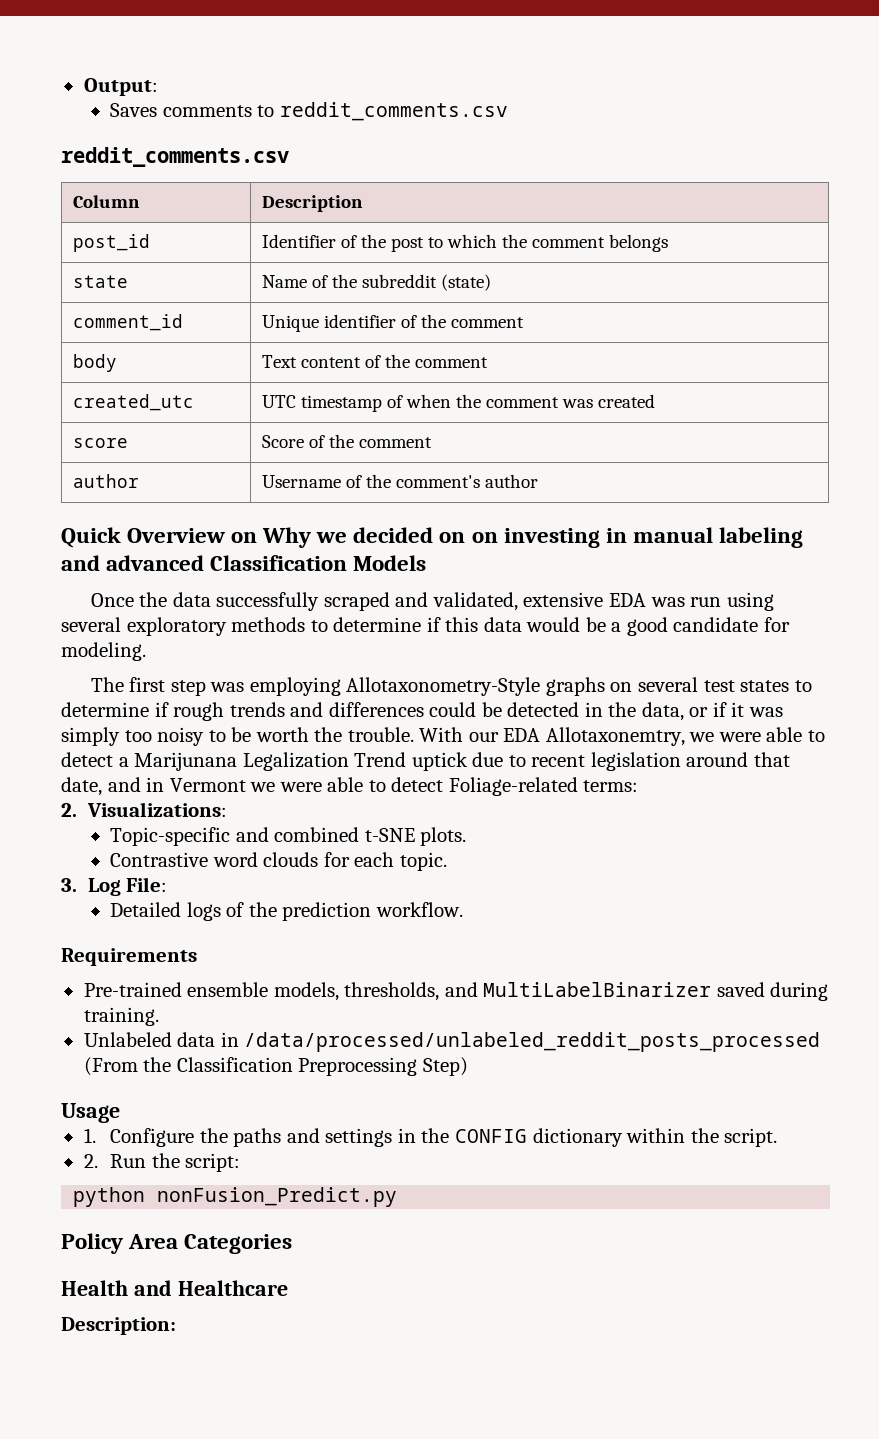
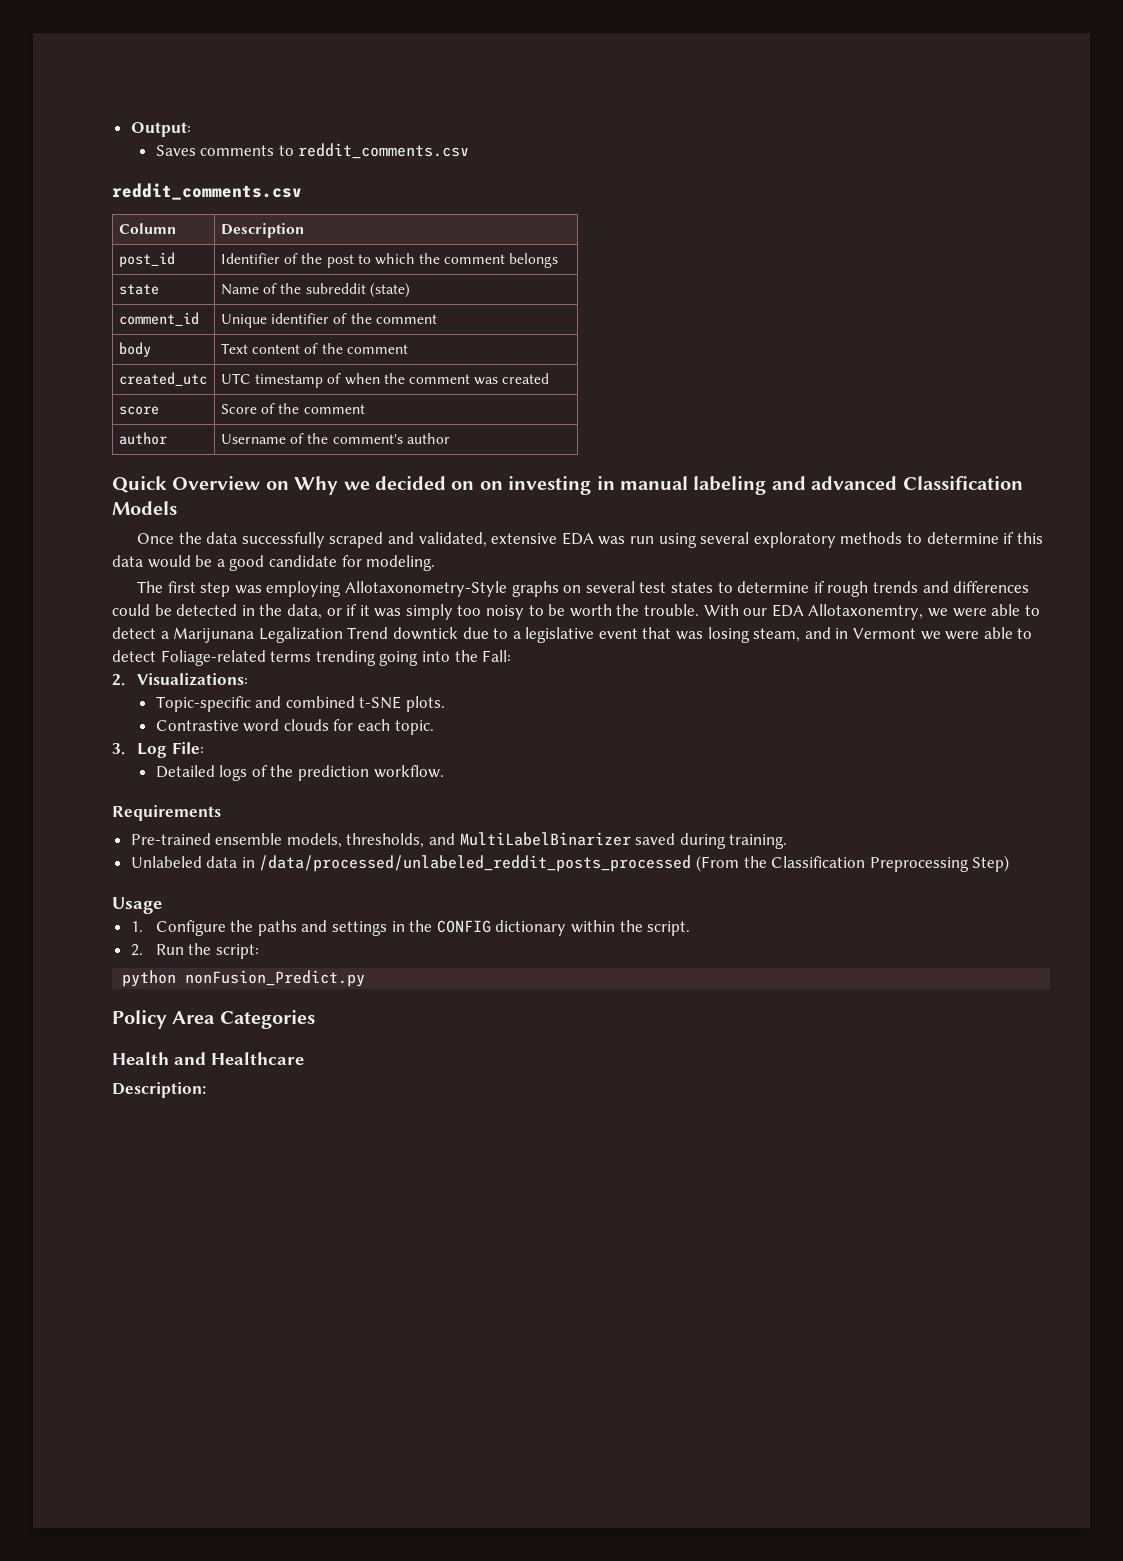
[411,752,468,771] uptick -> [392,627,458,640] downtick
[531,752,790,771] [61,777,102,796] recent legislation around that date, -> [512,627,801,643] a legislative event that was losing steam,
[583,780,639,792] terms: -> [270,650,512,666] terms trending going into the Fall:

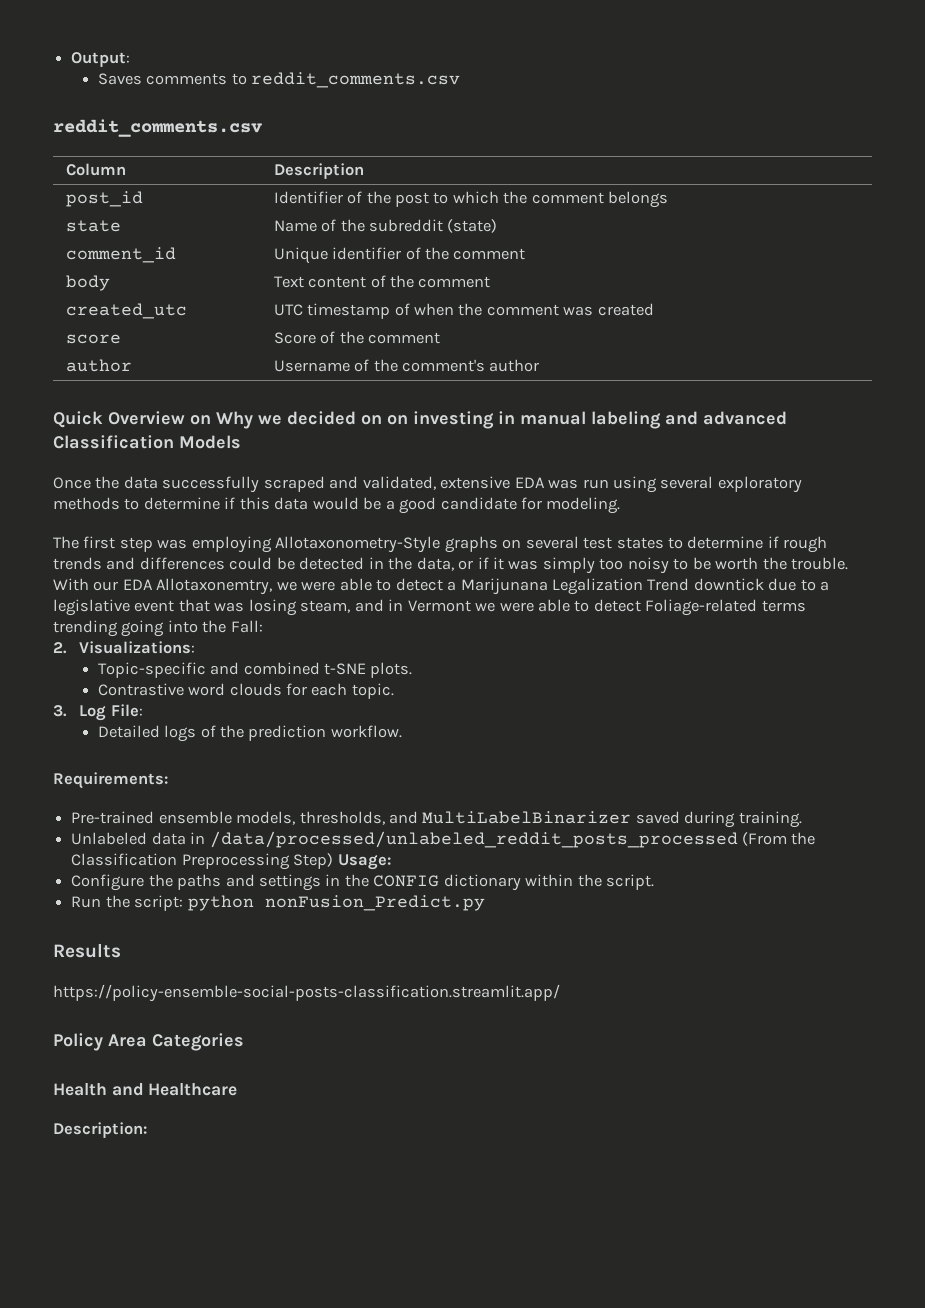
[112,805,221,821] Requirements -> [53,772,168,789] Requirements:
[112,897,162,914] [130,921,143,932] // Usage // 1. -> [337,854,391,870] Usage: //
[130,944,143,956] 2. -> (655, 882) none
(259, 951) // -> (184, 903) none
(366, 978) none -> [53,943,121,958] [53,984,560,1002] // Results // https://policy-ensemble-social-posts-classification.streamlit.app/

